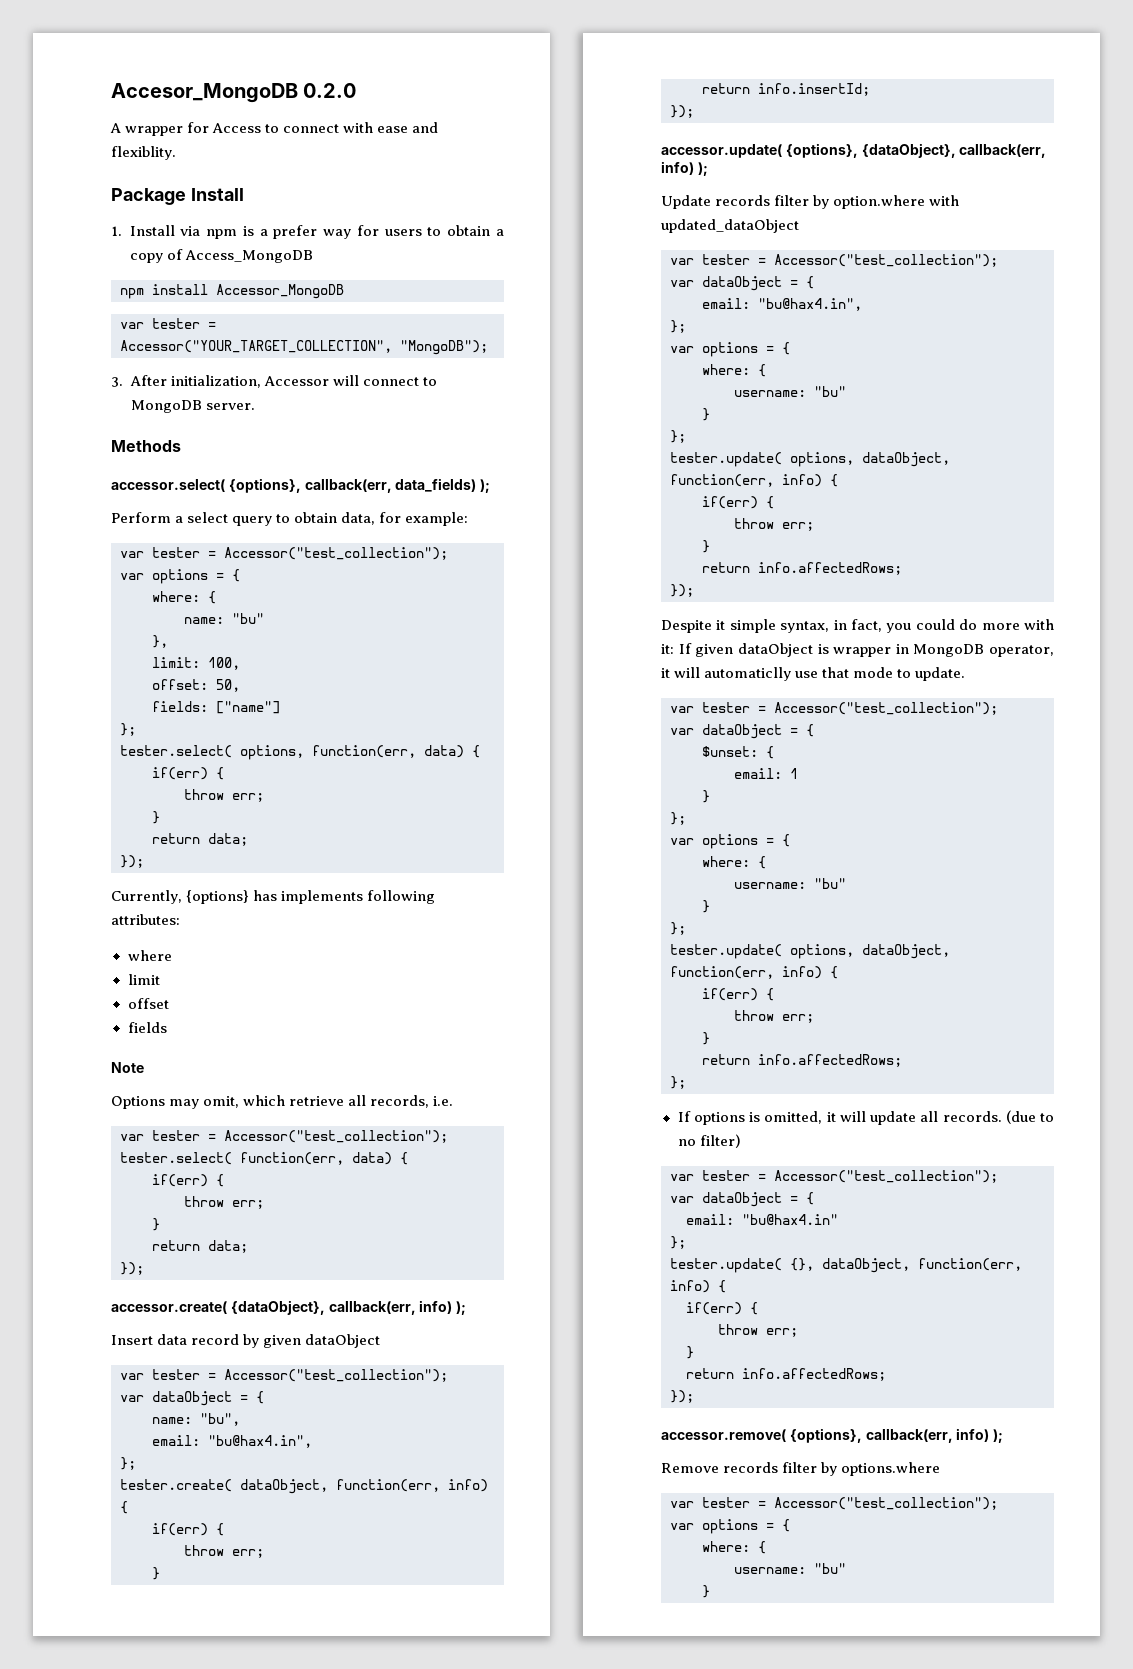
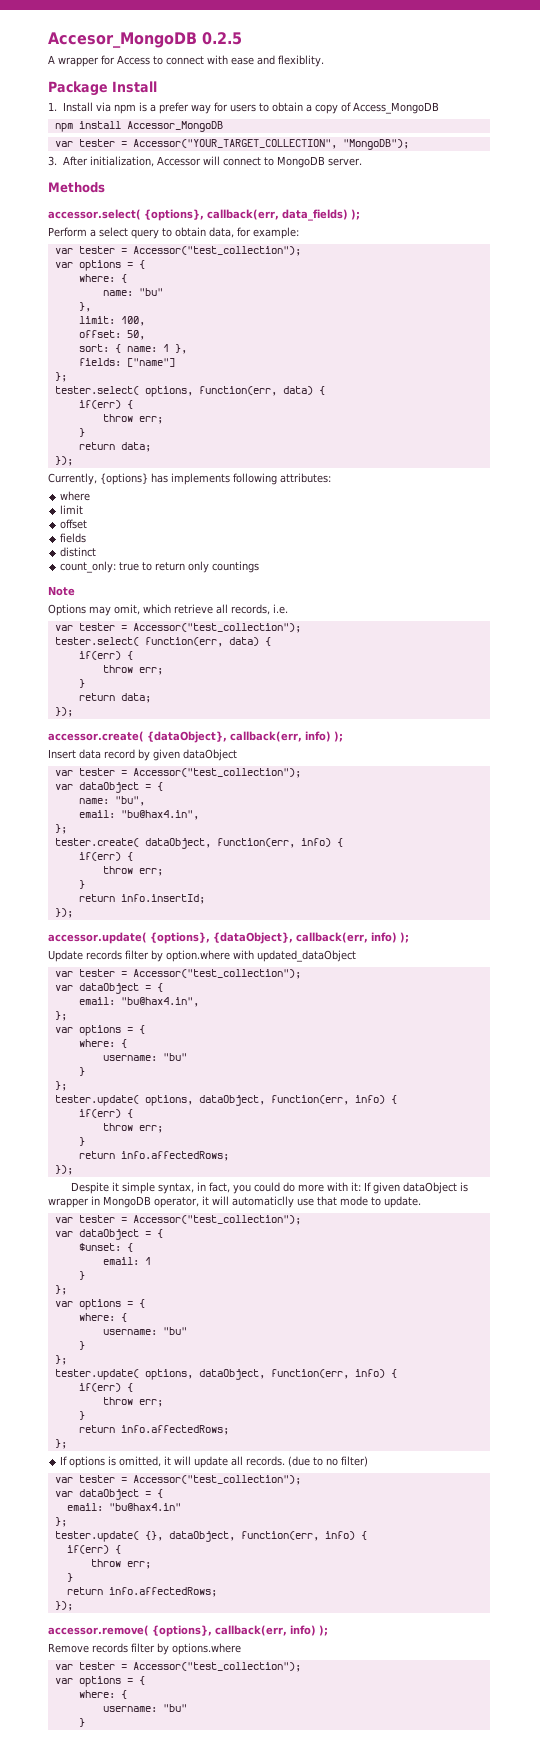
[303,83,357,98] 0.2.0 -> [202,32,242,45] 0.2.5
(240, 685) none -> [78,344,187,354] // sort: { name: 1 },
(167, 1027) none -> [60,547,97,557] [60,561,260,573] // distinct // count_only: true to return only countings

